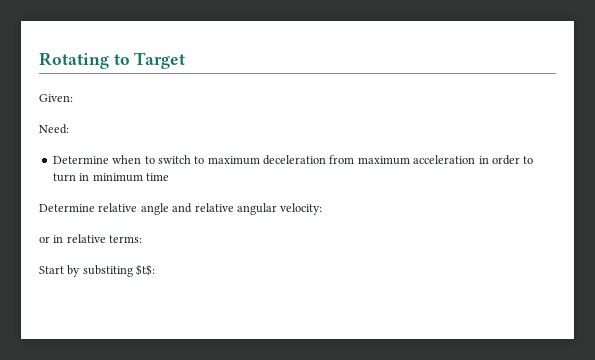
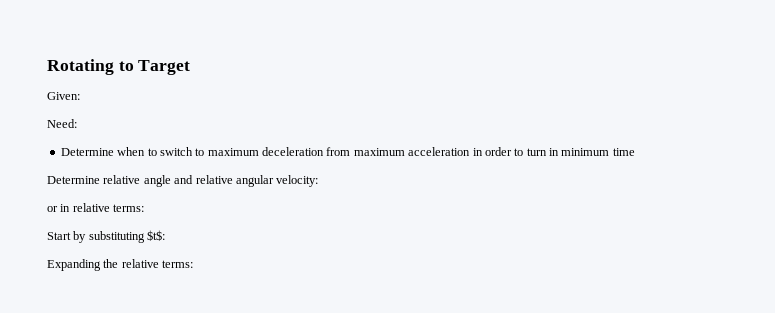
[82,265,133,277] substiting -> [88,231,145,243] substituting
(156, 270) none -> [47,259,194,271] // Expanding the relative terms:

